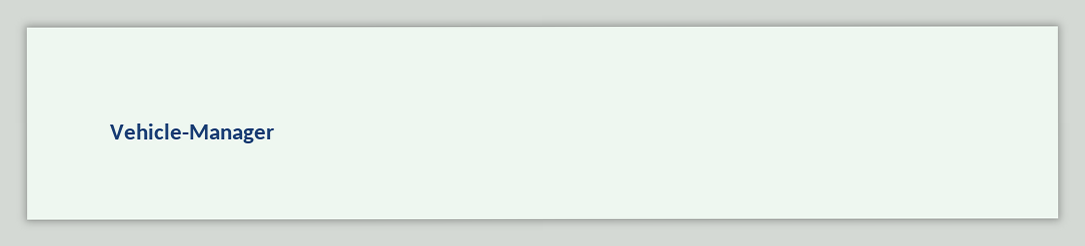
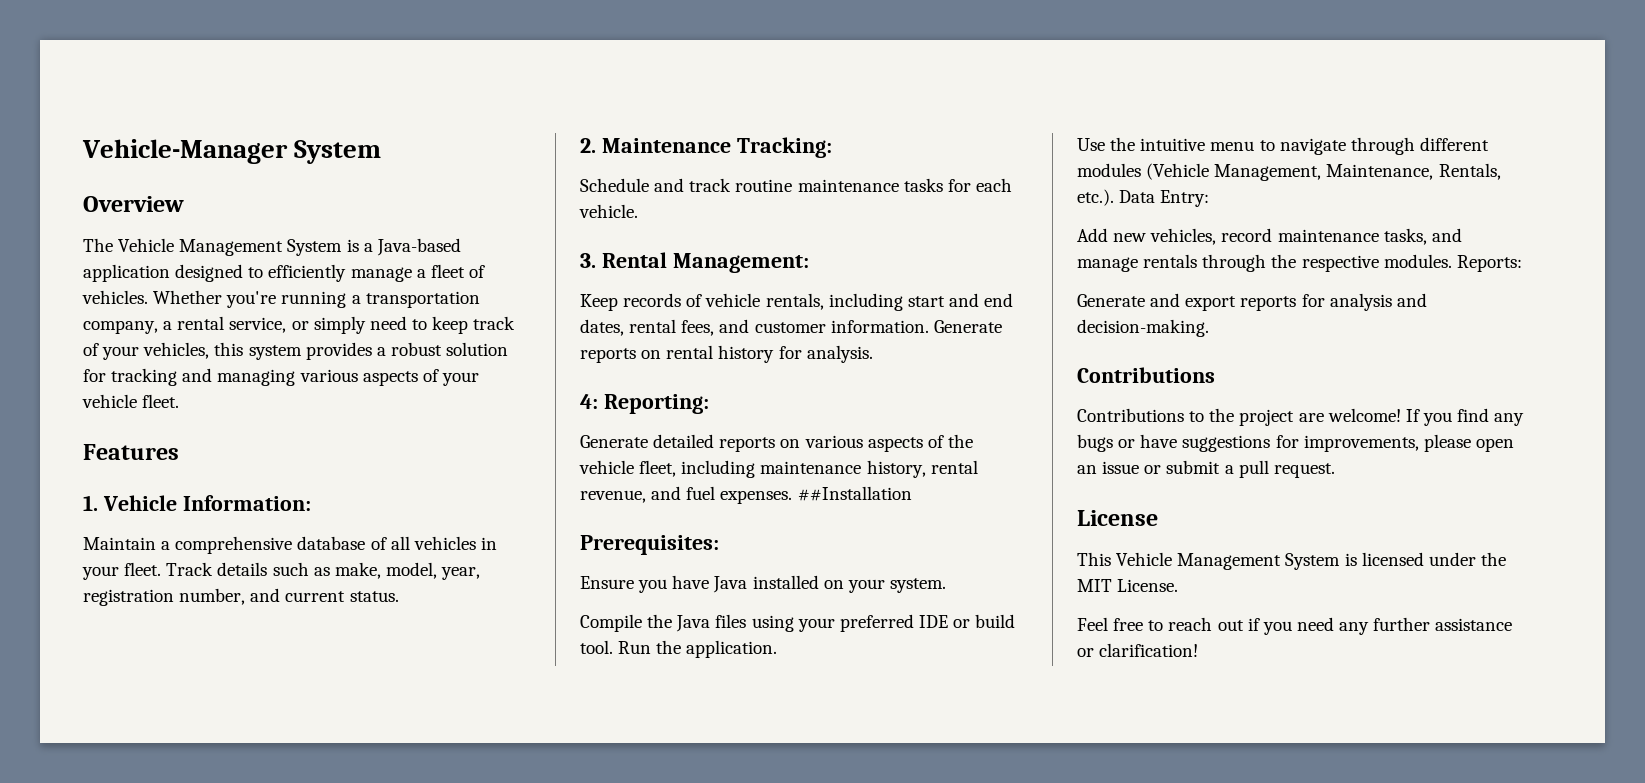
(275, 133) none -> [294,140,382,164] [83,196,184,212] [83,238,461,256] [83,264,485,282] [82,290,480,308] [83,316,516,334] [83,342,509,360] [83,368,479,386] [82,394,180,408] [83,444,179,460] [83,495,311,511] [83,536,497,554] [82,562,481,580] [83,588,399,606] [580,137,832,158] [580,178,1012,192] [579,204,638,218] [580,252,809,273] [580,293,1014,311] [580,319,1002,336] [580,345,873,363] [580,394,709,414] [580,434,973,452] [579,460,978,478] [580,486,912,504] [580,535,719,555] [580,575,946,593] [580,614,1016,632] [580,640,778,658] [1077,137,1489,155] [1077,163,1501,181] [1077,189,1210,207] [1077,228,1462,245] [1077,254,1522,272] [1077,293,1427,311] [1077,319,1209,337] [1077,367,1215,383] [1077,408,1525,426] [1077,434,1514,452] [1077,460,1335,478] [1077,510,1158,526] [1077,552,1506,570] [1077,579,1179,592] [1077,617,1513,635] [1077,643,1199,657] System // Overview // The Vehicle Management System is a Java-based application designed to efficiently manage a fleet of vehicles. Whether you're running a transportation company, a rental service, or simply need to keep track of your vehicles, this system provides a robust solution for tracking and managing various aspects of your vehicle fleet. // Features // 1. Vehicle Information: // Maintain a comprehensive database of all vehicles in your fleet. Track details such as make, model, year, registration number, and current status. // 2. Maintenance Tracking: // Schedule and track routine maintenance tasks for each vehicle. // 3. Rental Management: // Keep records of vehicle rentals, including start and end dates, rental fees, and customer information. Generate reports on rental history for analysis. // 4: Reporting: // Generate detailed reports on various aspects of the vehicle fleet, including maintenance history, rental revenue, and fuel expenses. ##Installation // Prerequisites: // Ensure you have Java installed on your system. // Compile the Java files using your preferred IDE or build tool. Run the application. // Use the intuitive menu to navigate through different modules (Vehicle Management, Maintenance, Rentals, etc.). Data Entry: // Add new vehicles, record maintenance tasks, and manage rentals through the respective modules. Reports: // Generate and export reports for analysis and decision-making. // Contributions // Contributions to the project are welcome! If you find any bugs or have suggestions for improvements, please open an issue or submit a pull request. // License // This Vehicle Management System is licensed under the MIT License. // Feel free to reach out if you need any further assistance or clarification!

